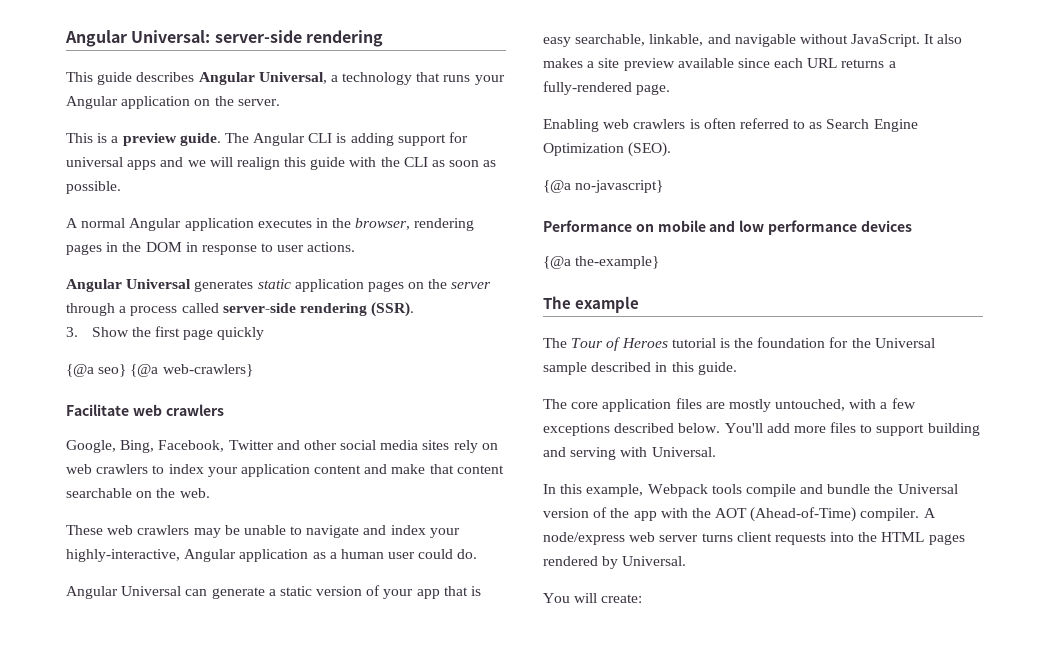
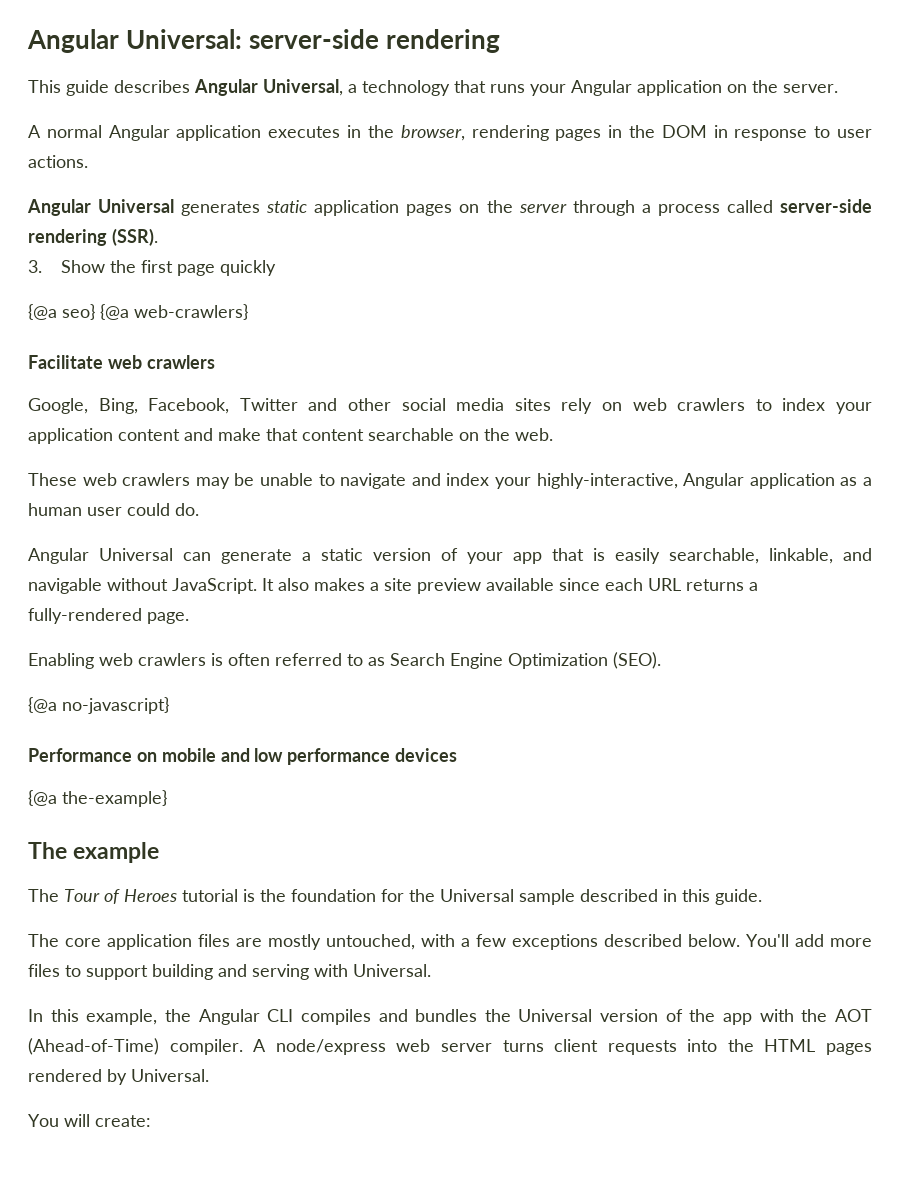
[66,132,469,146] [66,157,497,170] [66,181,121,194] // This is a preview guide. The Angular CLI is adding support for universal apps and we will realign this guide with the CLI as soon as possible. -> (838, 88) none
[543,37,571,47] easy -> [615,548,660,564] easily
[647,484,871,497] Webpack tools compile and bundle -> [164,1009,478,1025] the Angular CLI compiles and bundles

